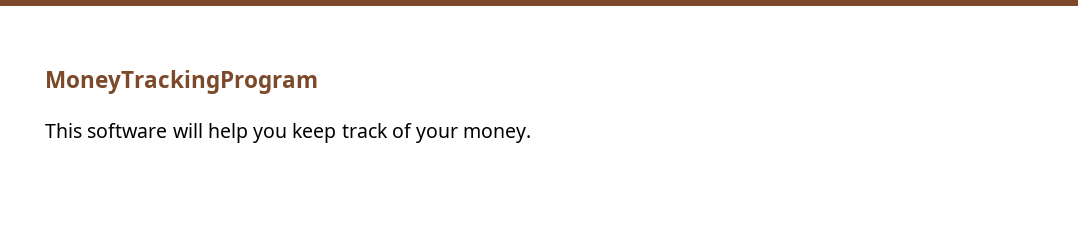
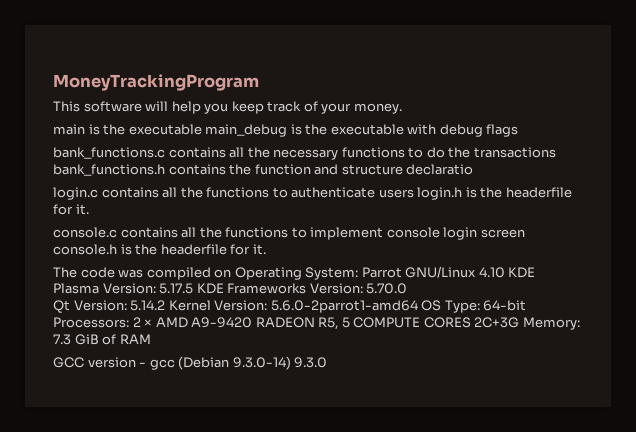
(532, 135) none -> [53,124,519,137] [53,147,556,160] [53,164,474,176] [53,187,572,200] [53,204,89,215] [53,227,525,240] [53,244,266,255] [53,266,536,280] [53,283,408,294] [53,300,527,313] [53,317,580,330] [53,334,151,345] [53,356,328,370] // main is the executable main_debug is the executable with debug flags // bank_functions.c contains all the necessary functions to do the transactions bank_functions.h contains the function and structure declaratio // login.c contains all the functions to authenticate users login.h is the headerfile for it. // console.c contains all the functions to implement console login screen console.h is the headerfile for it. // The code was compiled on Operating System: Parrot GNU/Linux 4.10 KDE Plasma Version: 5.17.5 KDE Frameworks Version: 5.70.0 // Qt Version: 5.14.2 Kernel Version: 5.6.0-2parrot1-amd64 OS Type: 64-bit Processors: 2 × AMD A9-9420 RADEON R5, 5 COMPUTE CORES 2C+3G Memory: 7.3 GiB of RAM // GCC version - gcc (Debian 9.3.0-14) 9.3.0

